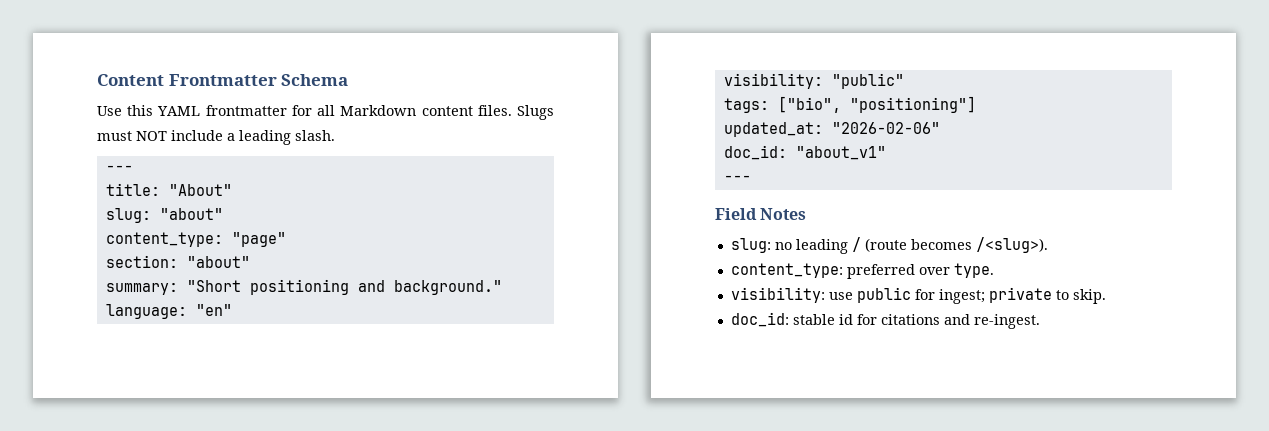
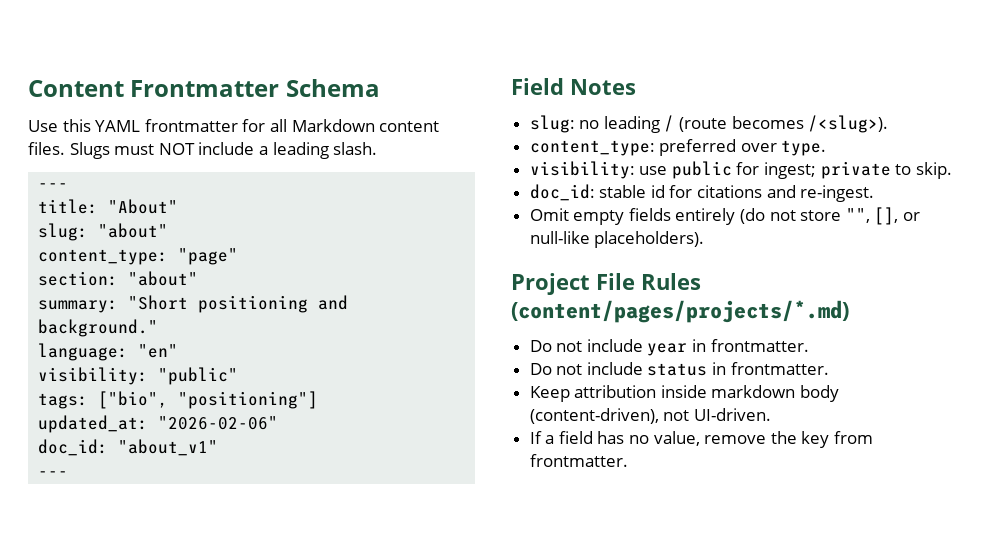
(1040, 321) none -> [529,207,921,225] [529,231,705,248] [511,273,701,295] [511,300,849,323] [529,339,809,356] [529,362,829,376] [529,385,840,402] [529,408,771,424] [529,431,874,448] [529,454,628,467] // Omit empty fields entirely (do not store "", [], or null-like placeholders). // Project File Rules (content/pages/projects/*.md) // Do not include year in frontmatter. // Do not include status in frontmatter. // Keep attribution inside markdown body (content-driven), not UI-driven. // If a field has no value, remove the key from frontmatter.

